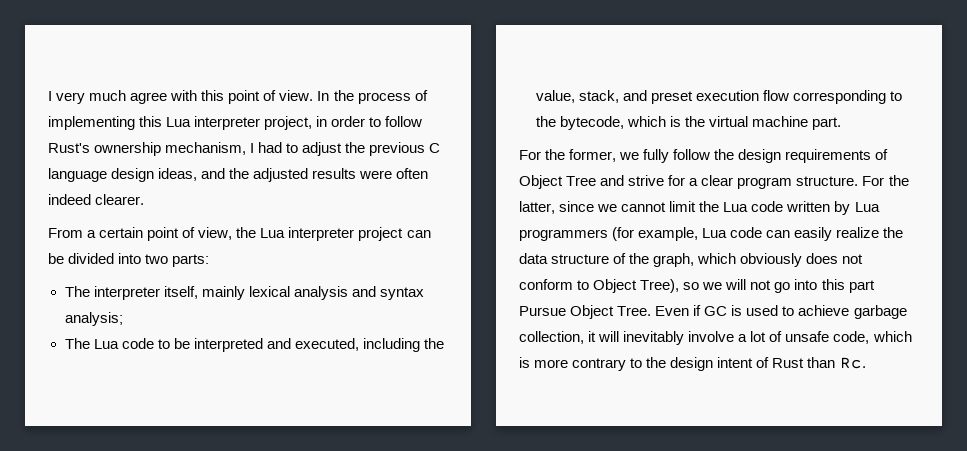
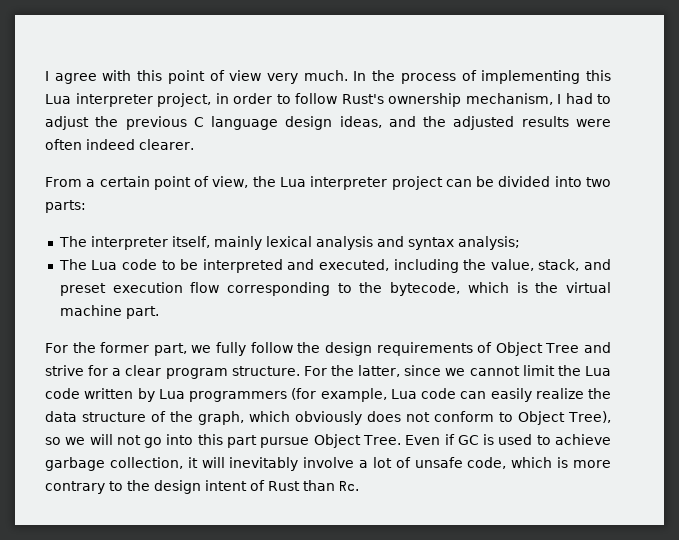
[48,90,127,104] I very much -> [45,71,49,81] I
[279,90,314,101] view. -> [229,70,348,84] view very much.
[569,149,617,162] former, -> [100,342,187,356] former part,
[519,306,566,316] Pursue -> [260,437,310,448] pursue

